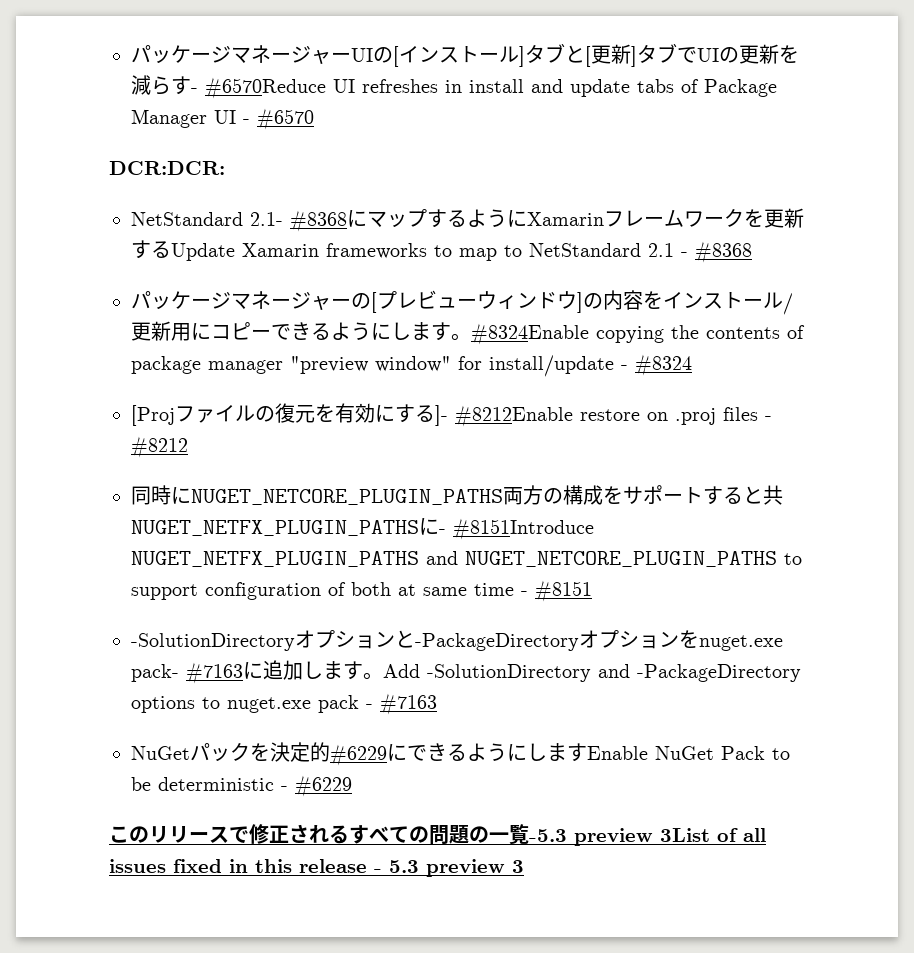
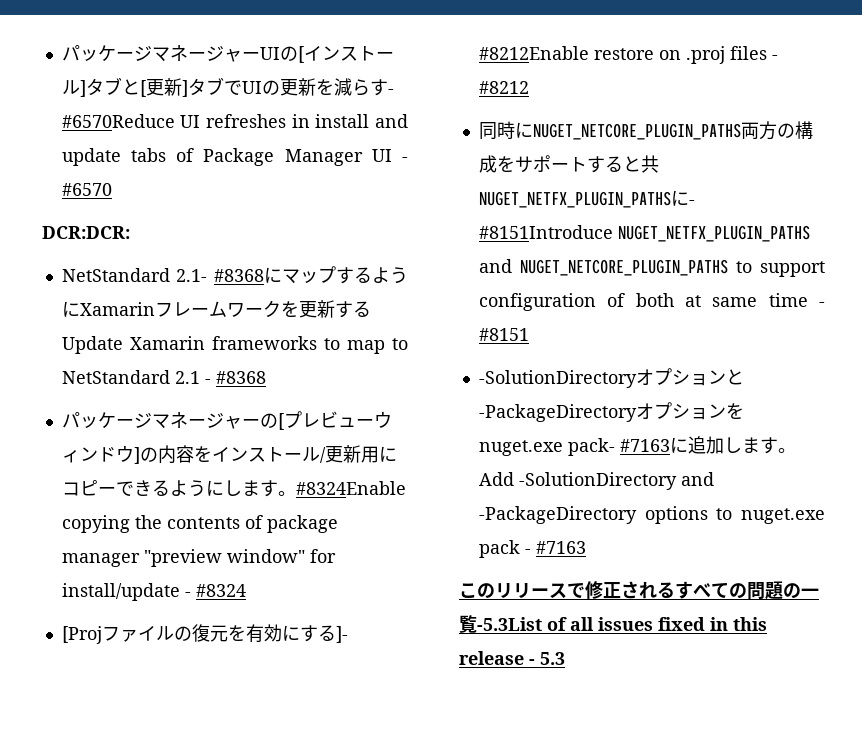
[131,742,790,766] [131,775,352,797] // NuGetパックを決定的#6229にできるようにしますEnable NuGet Pack to be deterministic - #6229 -> (586, 547) none
[529,828,710,846] -5.3 preview 3List -> [477,617,542,631] -5.3List
[426,859,524,877] preview 3 -> (565, 658) none

